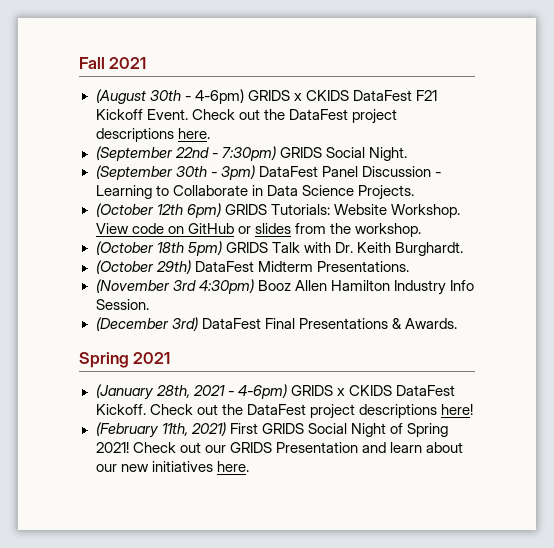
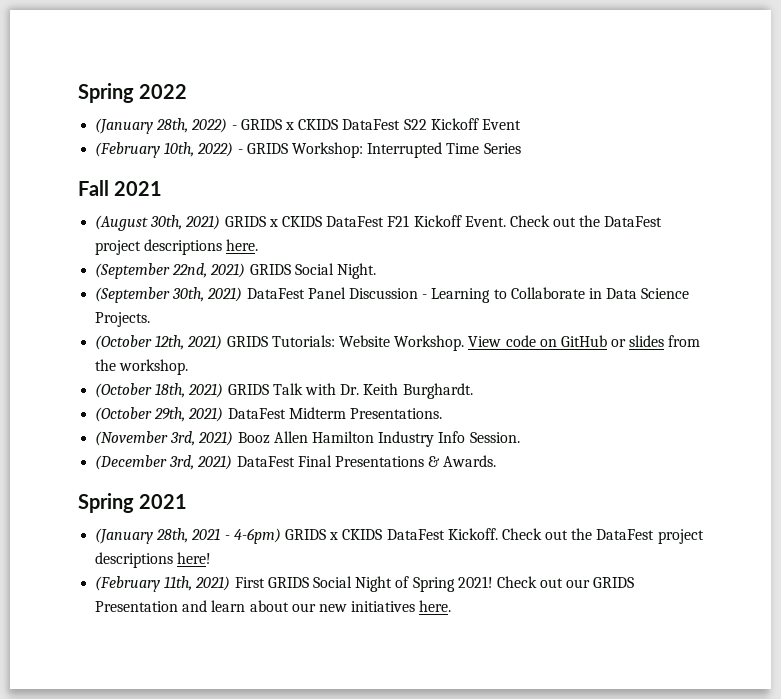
(79, 63) none -> [78,83,188,103] [95,118,521,134] [95,142,521,158] Spring 2022 // (January 28th, 2022) - GRIDS x CKIDS DataFest S22 Kickoff Event // (February 10th, 2022) - GRIDS Workshop: Interrupted Time Series //
[149,89,244,104] 30th - 4-6pm) -> [150,215,221,230] 30th, 2021)
[174,146,276,161] 22nd - 7:30pm) -> [172,263,246,278] 22nd, 2021)
[175,165,255,180] 30th - 3pm) -> [172,287,243,302] 30th, 2021)
[156,203,221,218] 12th 6pm) -> [155,335,223,350] 12th, 2021)
[156,241,222,256] 18th 5pm) -> [155,383,224,398] 18th, 2021)
[155,260,191,274] 29th) -> [154,407,224,422] 29th, 2021)
[172,279,254,294] 3rd 4:30pm) -> [170,431,234,446] 3rd, 2021)
[171,317,198,331] 3rd) -> [169,455,233,470] 3rd, 2021)

